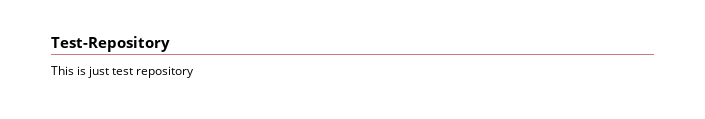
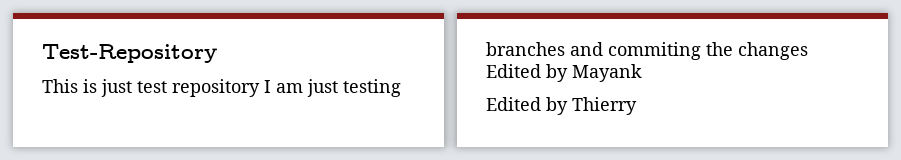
(195, 72) none -> [264,79,401,97] [486,42,808,60] [486,64,642,82] [486,97,637,115] I am just testing branches and commiting the changes Edited by Mayank // Edited by Thierry

